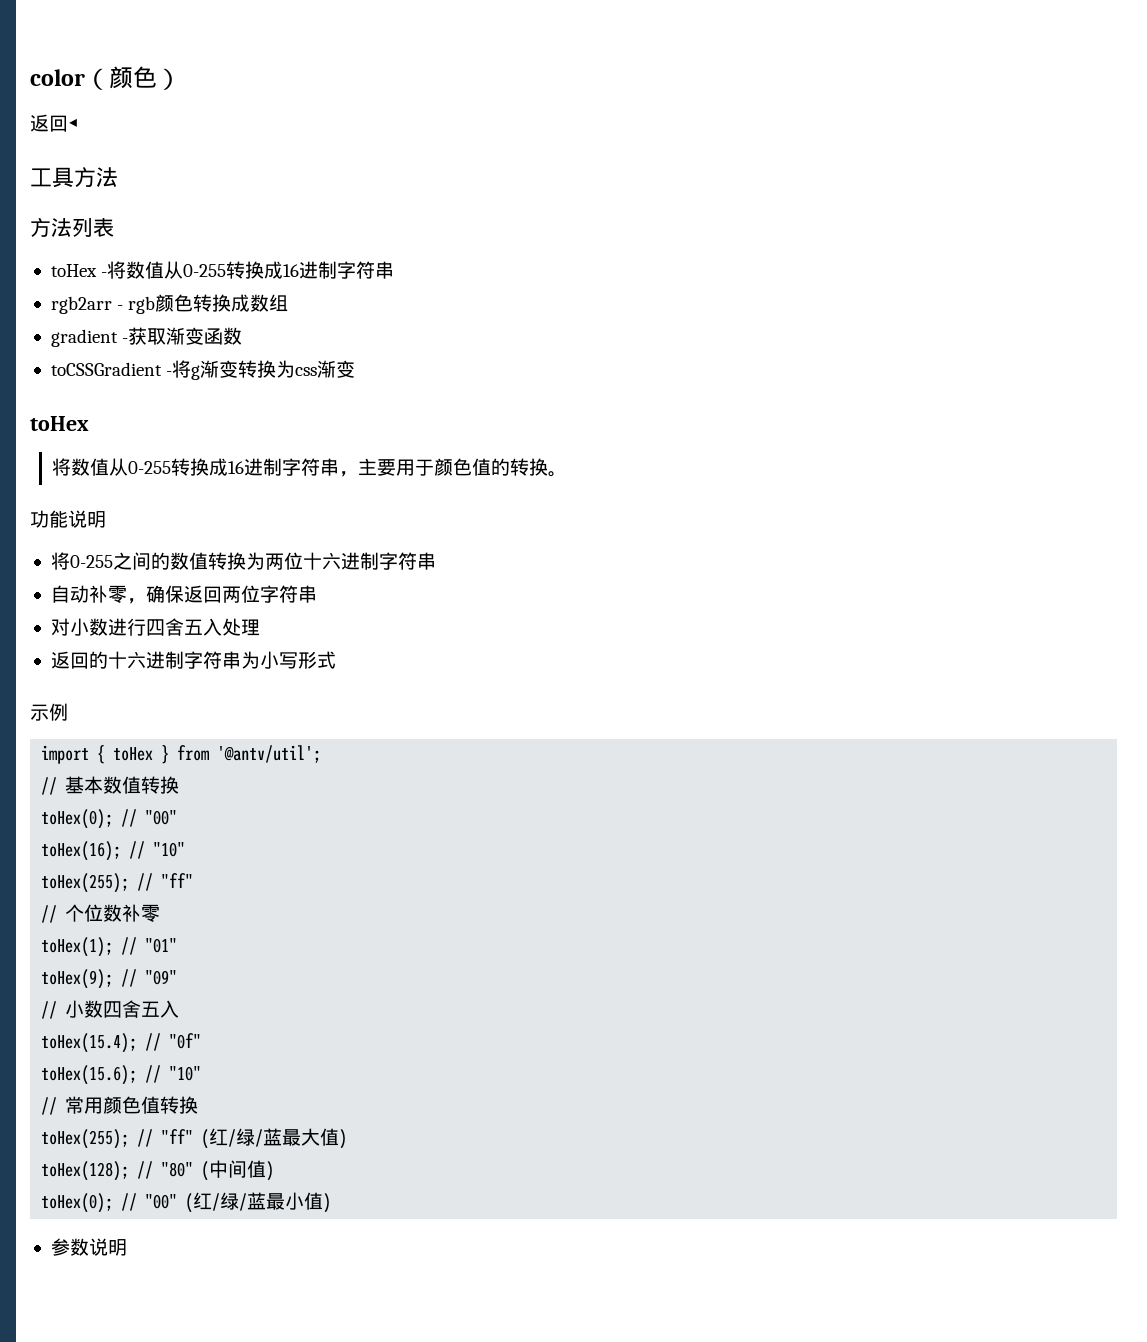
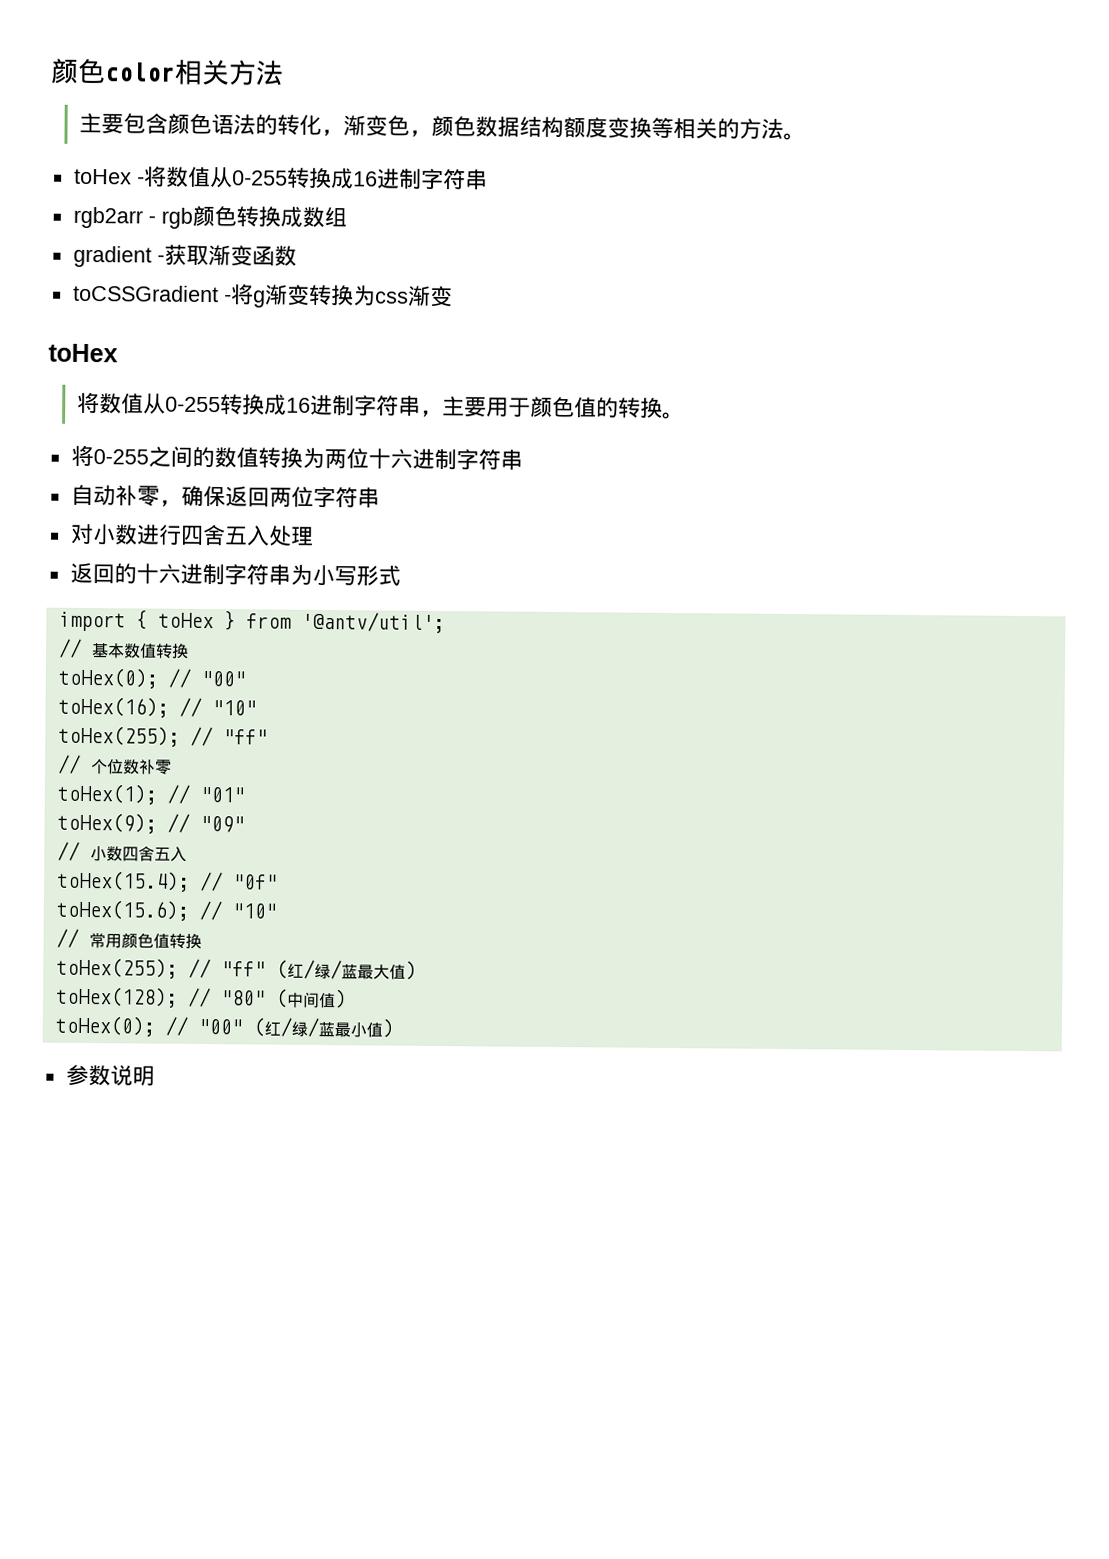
[30,66,181,90] [30,114,79,132] [30,167,118,188] [30,217,114,237] color（颜色） // 返回◀ // 工具方法 // 方法列表 -> [50,58,284,86] [78,112,806,141] 颜色color相关方法 // 主要包含颜色语法的转化，渐变色，颜色数据结构额度变换等相关的方法。
[30,510,106,528] // 功能说明 -> (685, 415) none
[30,703,68,721] // 示例 -> (401, 575) none

